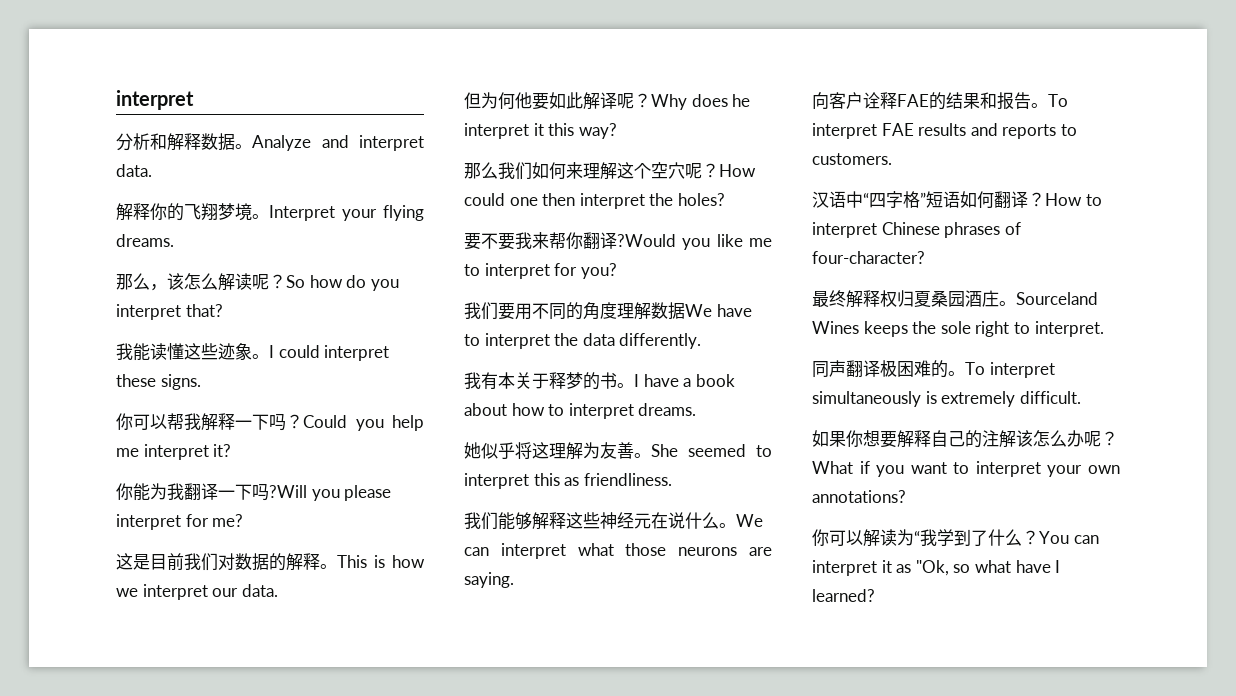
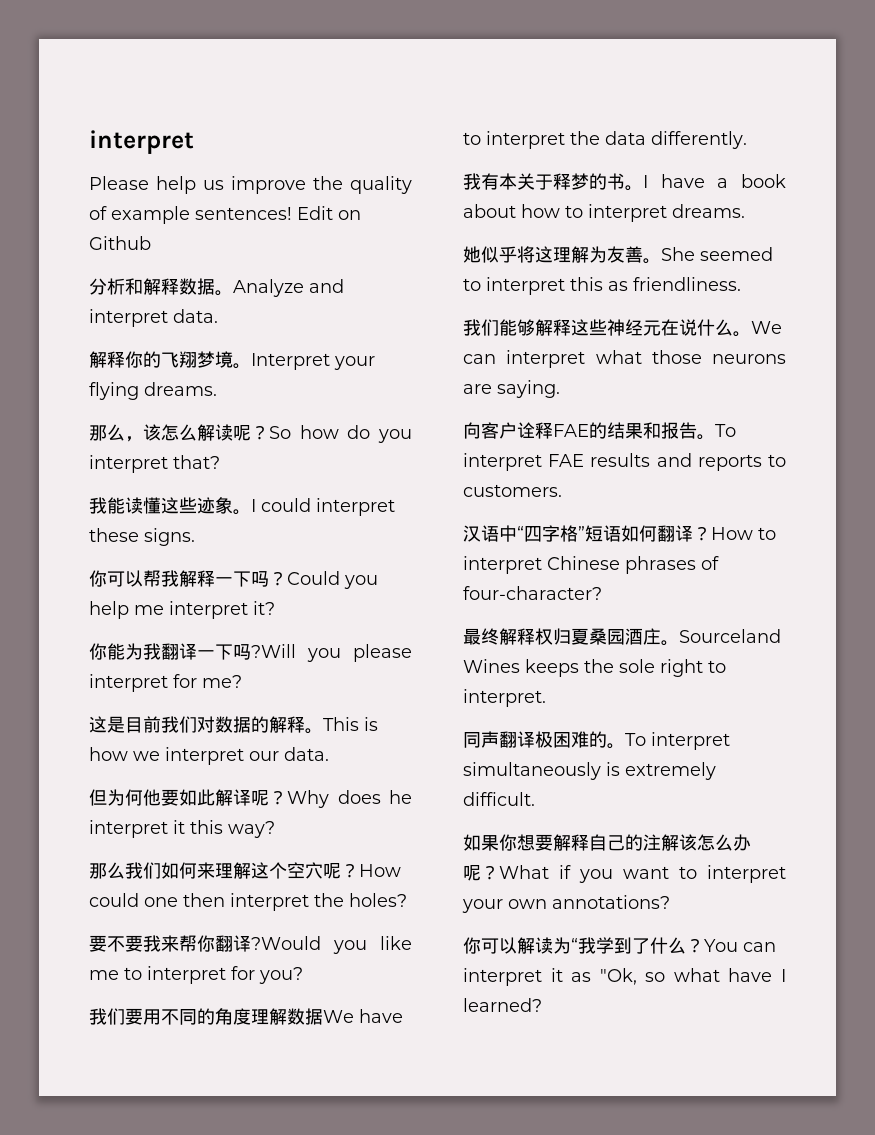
[116,90,194,110] interpret -> [89,130,194,154] [89,176,412,194] [89,206,361,224] [89,236,151,250] interpret // Please help us improve the quality of example sentences! Edit on Github

